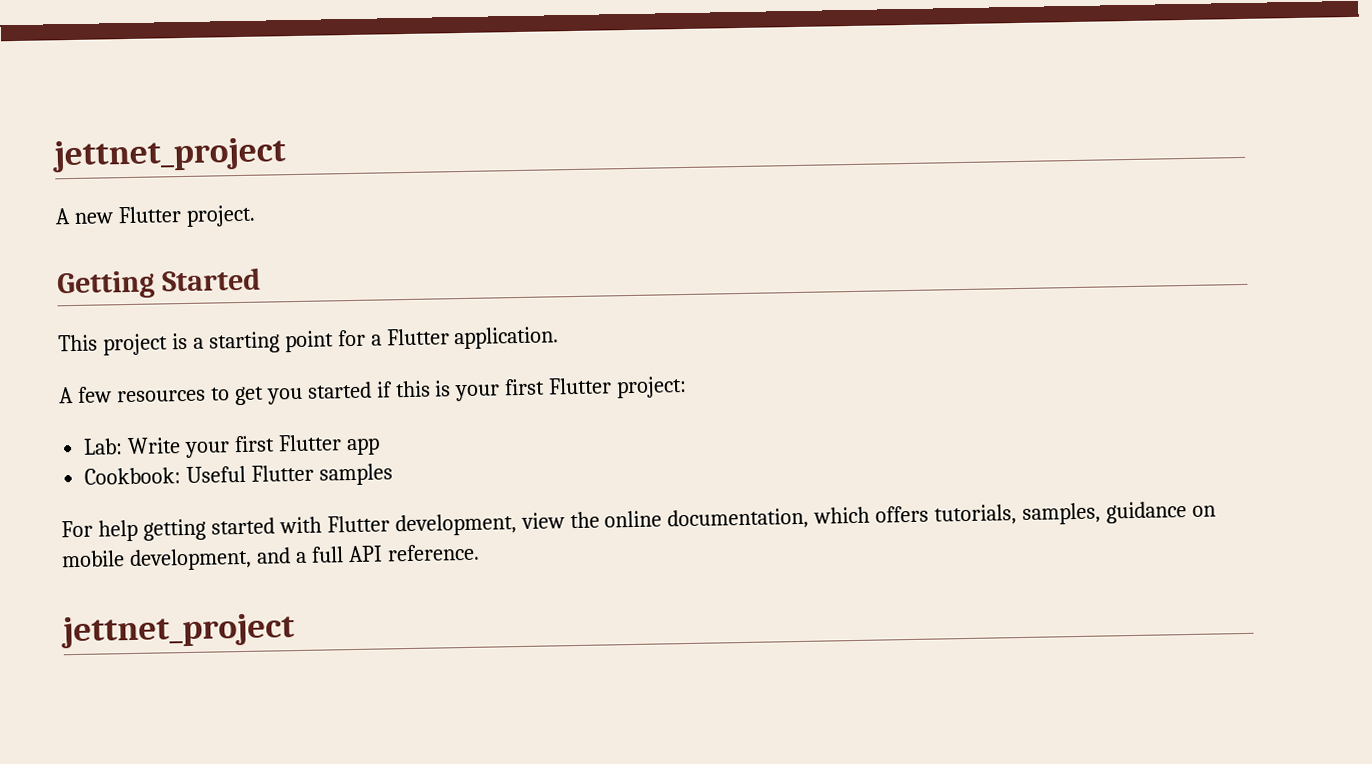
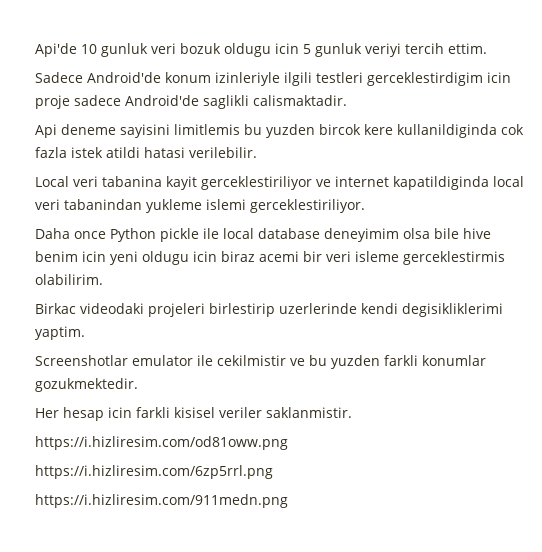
[52,137,287,173] [55,204,256,227] [56,267,261,300] [58,326,560,356] [58,375,688,406] [83,434,380,459] [84,463,394,486] [61,501,1217,542] [61,543,480,572] [61,613,295,649] jettnet_project // A new Flutter project. // Getting Started // This project is a starting point for a Flutter application. // A few resources to get you started if this is your first Flutter project: // Lab: Write your first Flutter app // Cookbook: Useful Flutter samples // For help getting started with Flutter development, view the online documentation, which offers tutorials, samples, guidance on mobile development, and a full API reference. // jettnet_project -> [35,43,487,57] [35,72,511,86] [35,95,347,109] [35,124,524,138] [35,147,257,158] [35,176,524,190] [35,199,365,213] [35,228,491,242] [35,251,505,265] [35,274,103,285] [35,303,503,317] [35,326,85,340] [35,355,486,369] [35,378,138,392] [35,407,352,421] [35,436,288,450] [35,465,273,479] [35,494,288,508] Api'de 10 gunluk veri bozuk oldugu icin 5 gunluk veriyi tercih ettim. // Sadece Android'de konum izinleriyle ilgili testleri gerceklestirdigim icin proje sadece Android'de saglikli calismaktadir. // Api deneme sayisini limitlemis bu yuzden bircok kere kullanildiginda cok fazla istek atildi hatasi verilebilir. // Local veri tabanina kayit gerceklestiriliyor ve internet kapatildiginda local veri tabanindan yukleme islemi gerceklestiriliyor. // Daha once Python pickle ile local database deneyimim olsa bile hive benim icin yeni oldugu icin biraz acemi bir veri isleme gerceklestirmis olabilirim. // Birkac videodaki projeleri birlestirip uzerlerinde kendi degisikliklerimi yaptim. // Screenshotlar emulator ile cekilmistir ve bu yuzden farkli konumlar gozukmektedir. // Her hesap icin farkli kisisel veriler saklanmistir. // https://i.hizliresim.com/od81oww.png // https://i.hizliresim.com/6zp5rrl.png // https://i.hizliresim.com/911medn.png

